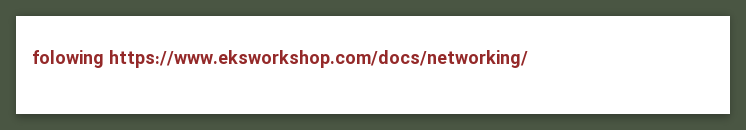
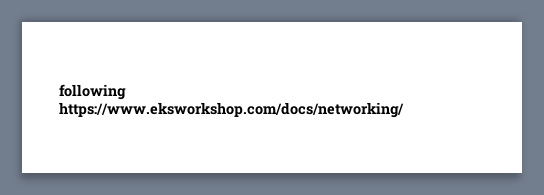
[32,50,104,68] folowing -> [59,84,126,100] following

